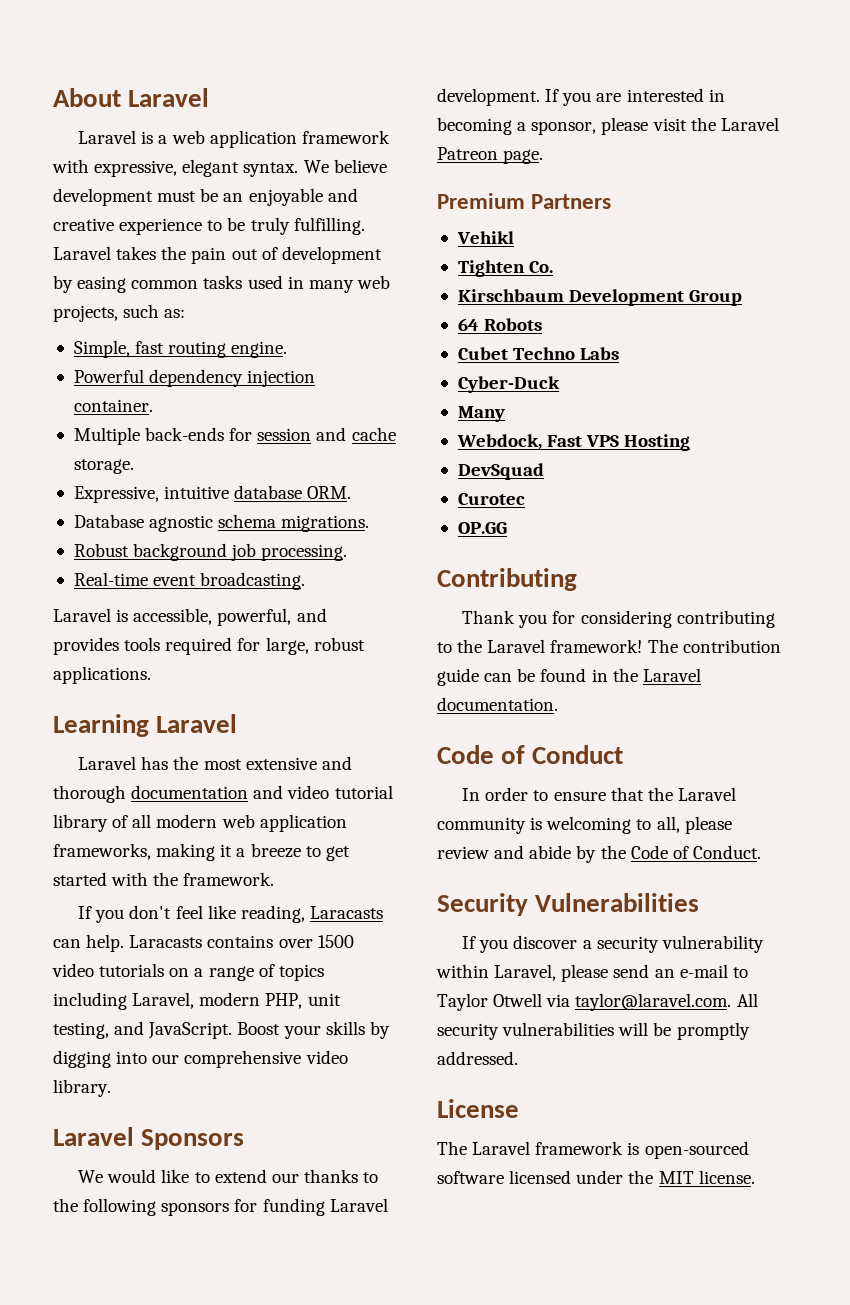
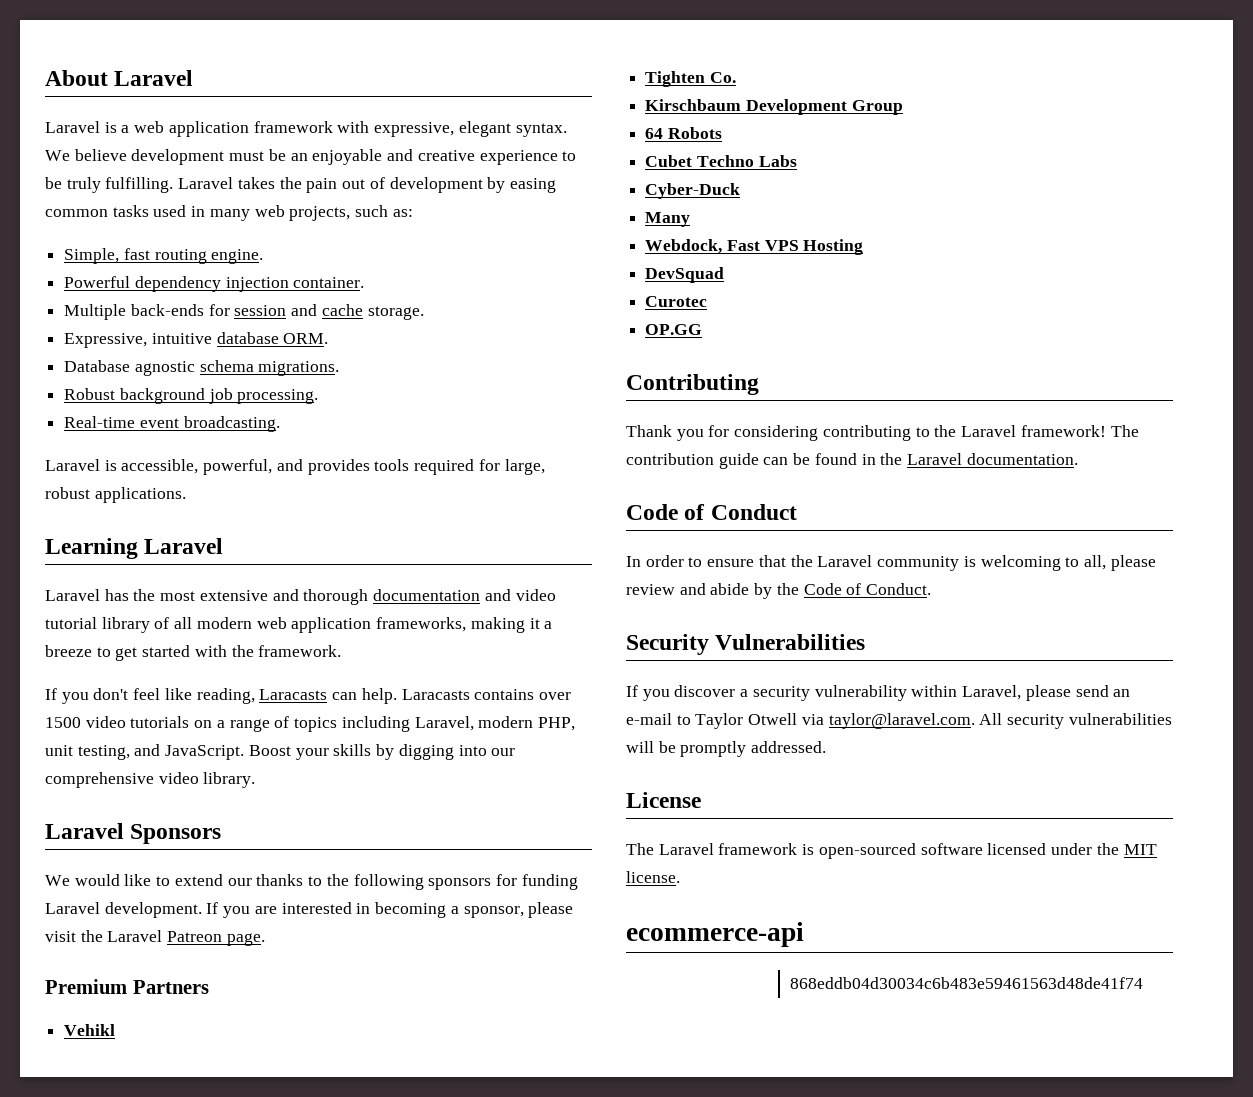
(755, 1177) none -> [626,922,804,947] [790,977,1144,989] // ecommerce-api // 868eddb04d30034c6b483e59461563d48de41f74

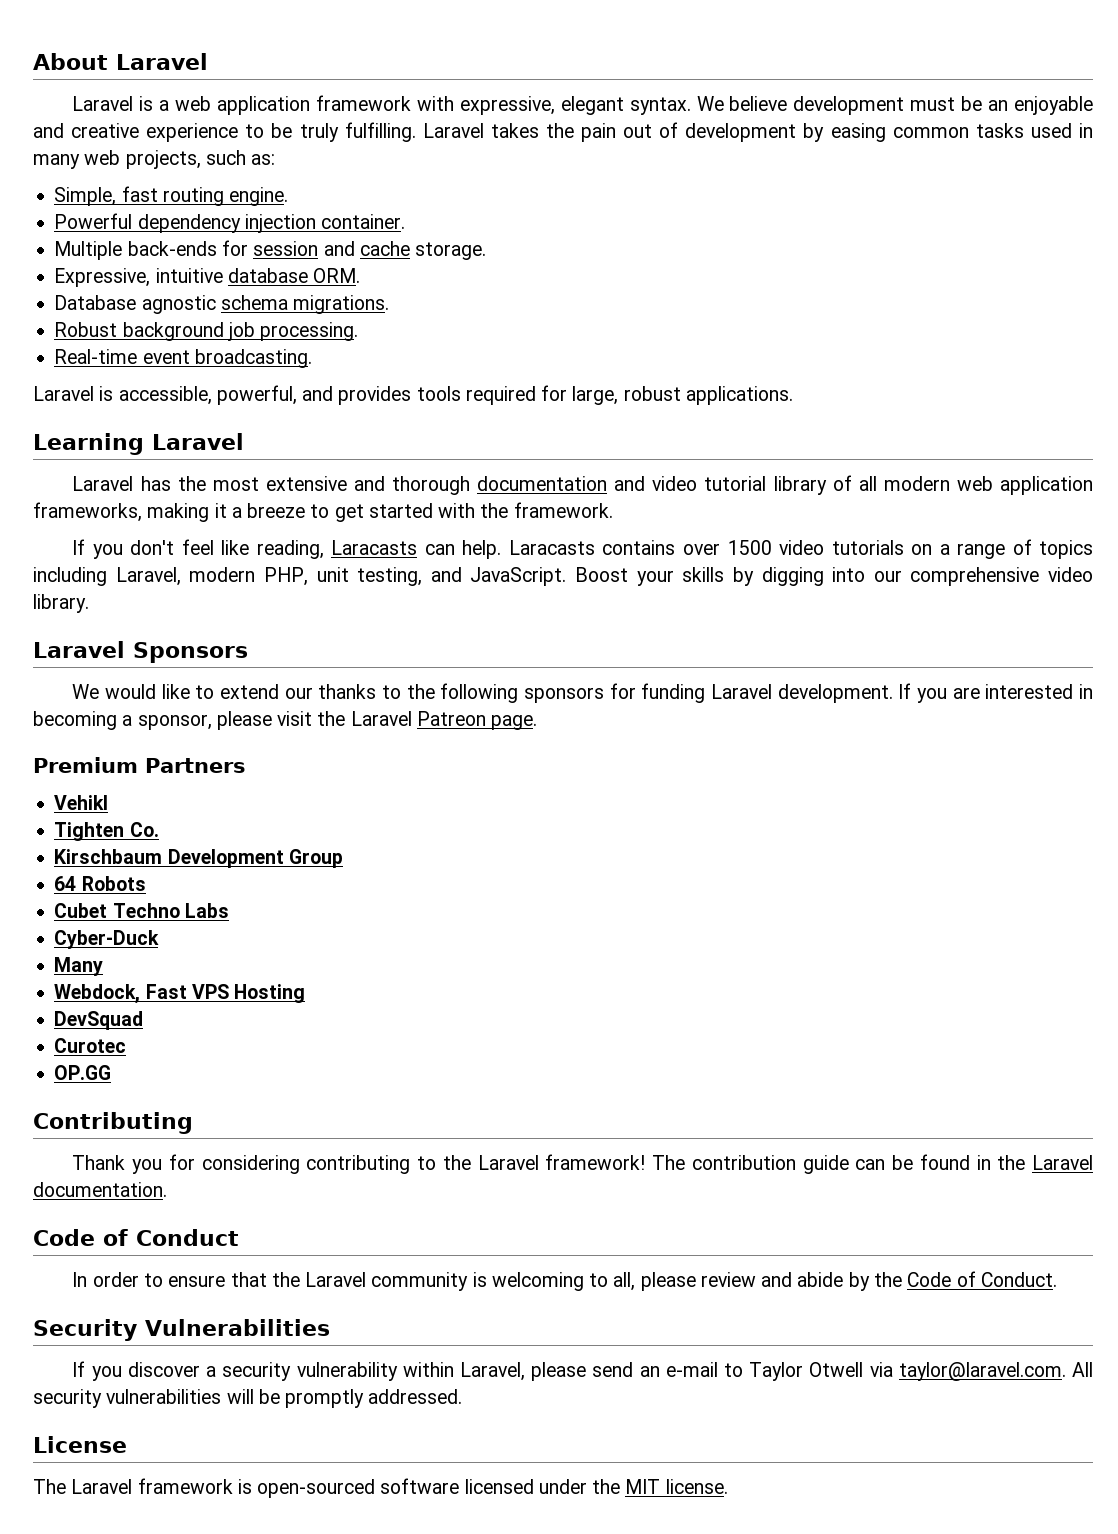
[626,922,804,947] [790,977,1144,989] // ecommerce-api // 868eddb04d30034c6b483e59461563d48de41f74 -> (728, 1486) none

